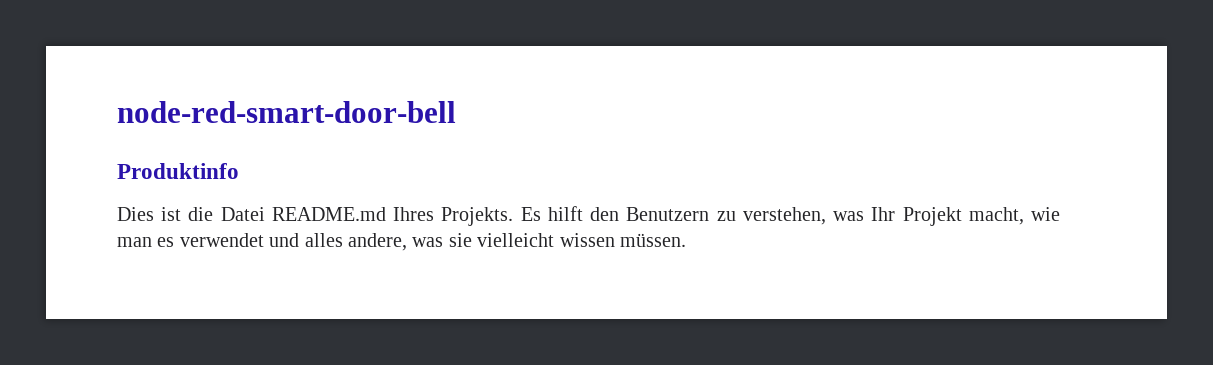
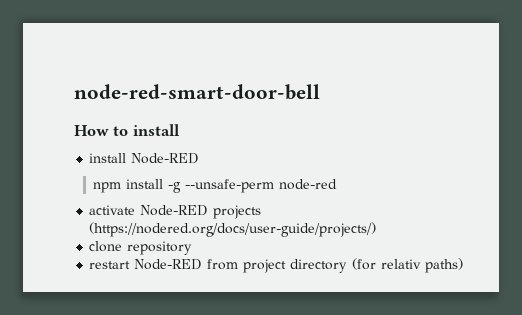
[117,163,239,179] [117,206,1061,226] [117,233,686,251] Produktinfo // Dies ist die Datei README.md Ihres Projekts. Es hilft den Benutzern zu verstehen, was Ihr Projekt macht, wie man es verwendet und alles andere, was sie vielleicht wissen müssen. -> [74,124,180,136] [89,153,200,164] [93,179,338,193] [89,205,262,219] [89,222,377,237] [89,241,193,255] [89,258,464,273] How to install // install Node-RED // npm install -g --unsafe-perm node-red // activate Node-RED projects (https://nodered.org/docs/user-guide/projects/) // clone repository // restart Node-RED from project directory (for relativ paths)

